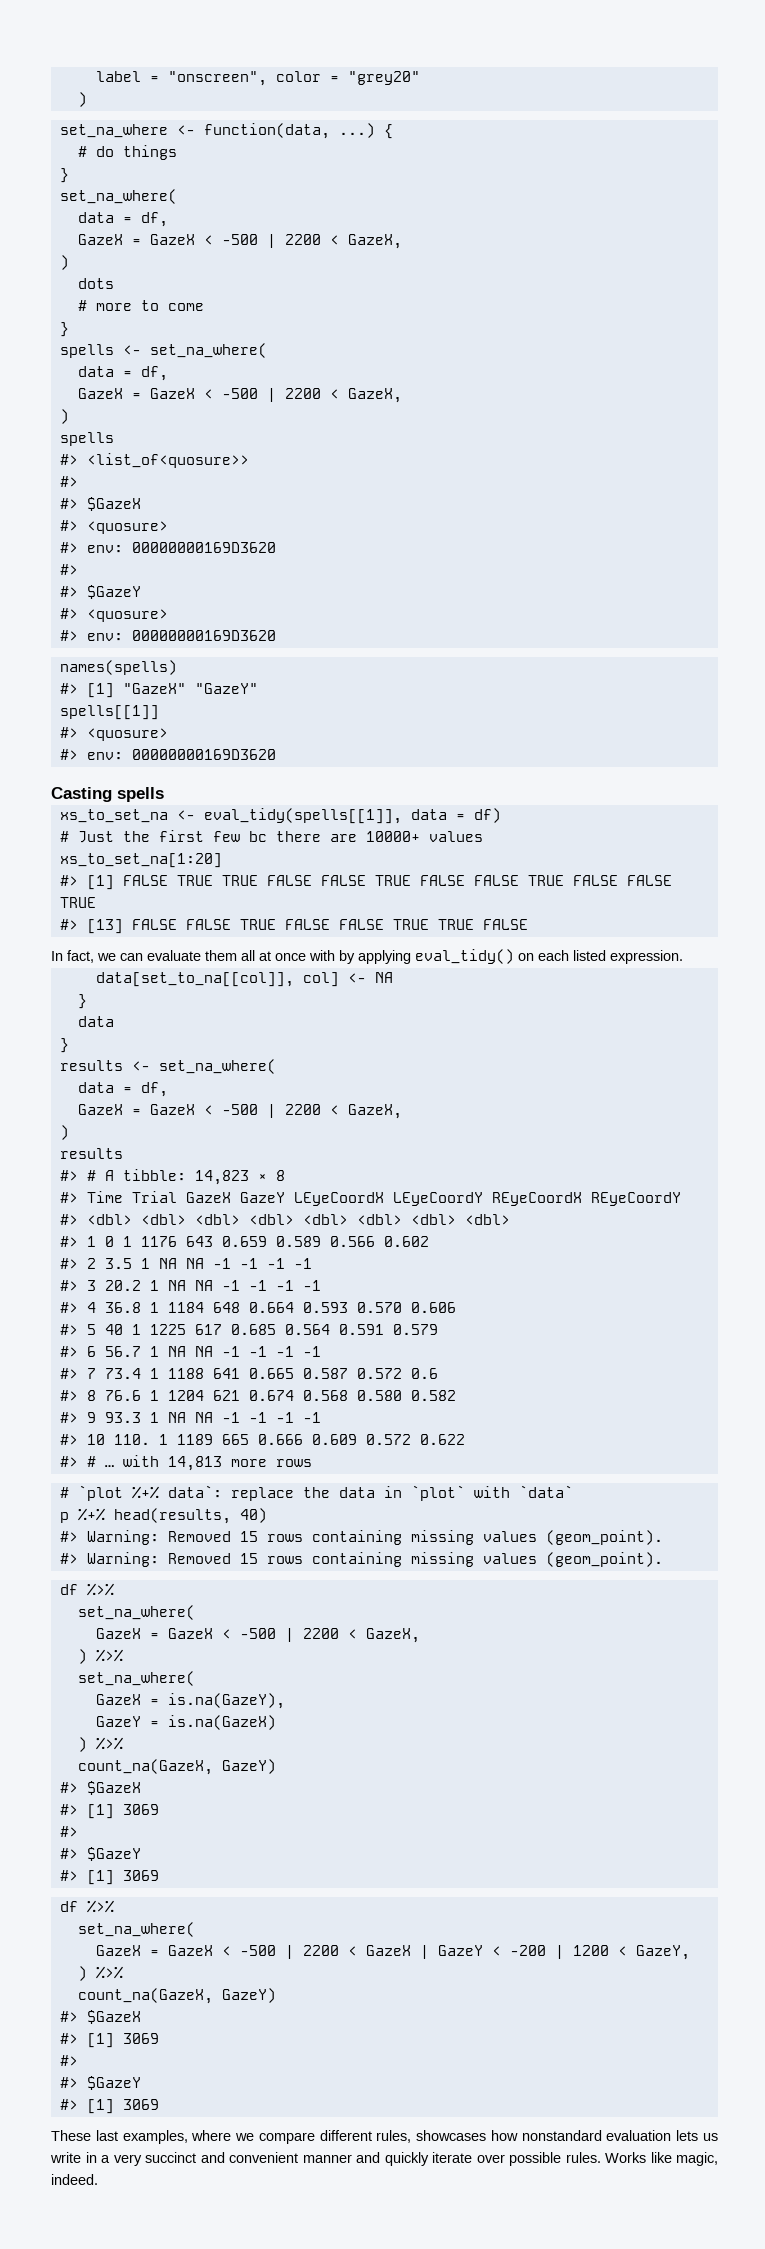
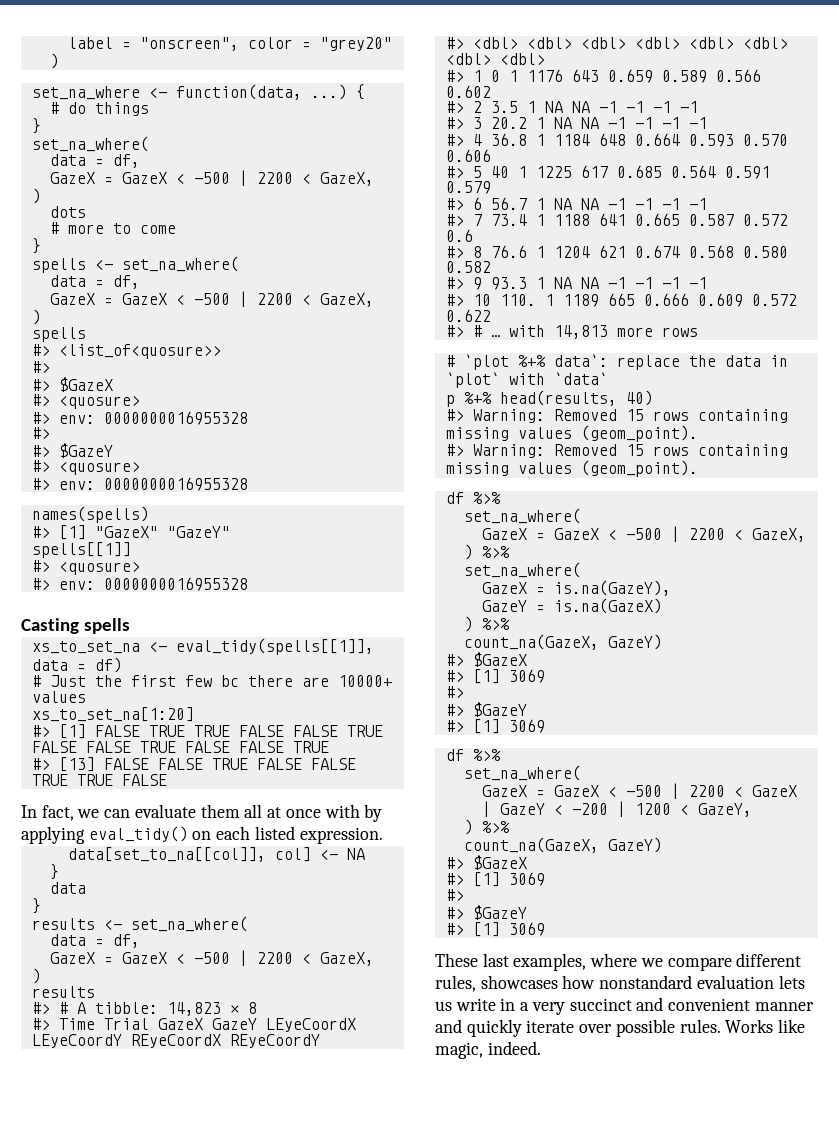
[131,542,276,553] 00000000169D3620 -> [103,411,248,425] 0000000016955328
[131,630,276,641] 00000000169D3620 -> [103,477,248,491] 0000000016955328
[131,749,276,760] 00000000169D3620 -> [103,577,248,591] 0000000016955328

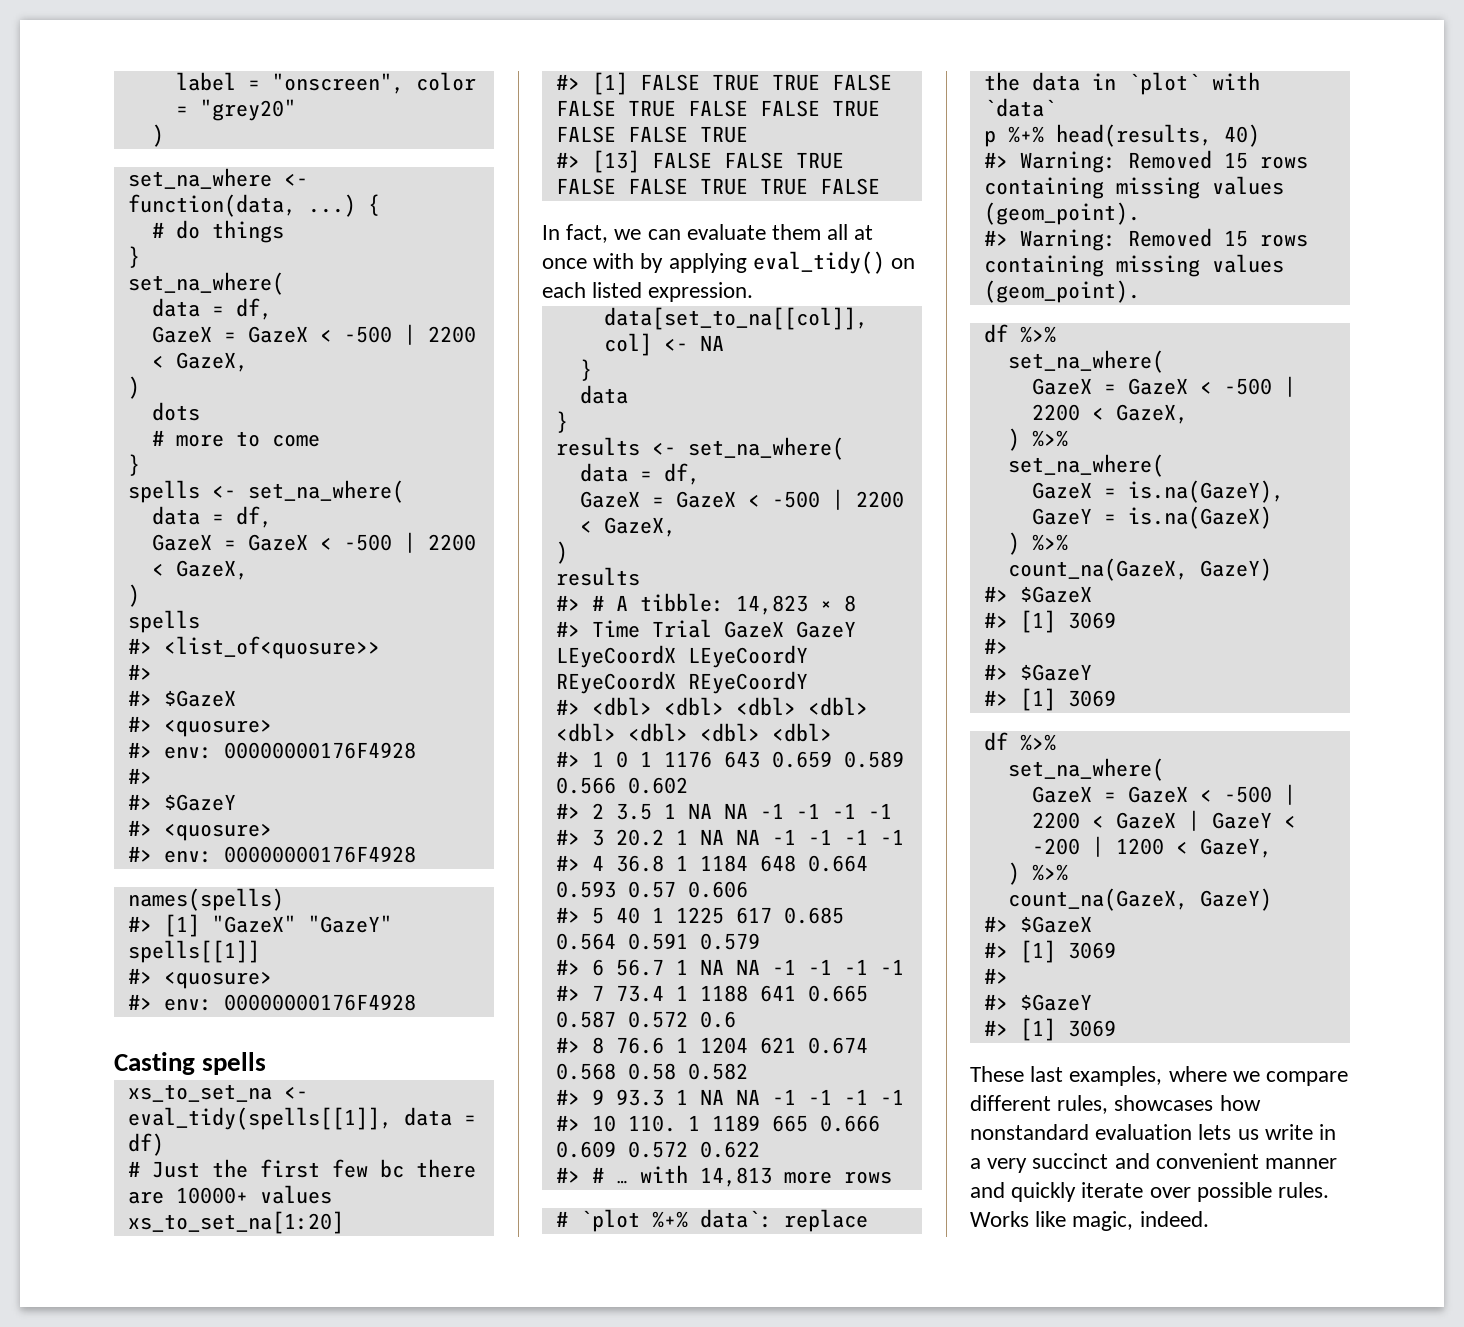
[103,411,248,425] 0000000016955328 -> [223,742,416,759] 00000000176F4928
[103,477,248,491] 0000000016955328 -> [223,846,416,863] 00000000176F4928
[103,577,248,591] 0000000016955328 -> [223,994,416,1011] 00000000176F4928
[742,134,788,146] 0.570 -> [627,881,676,898] 0.57
[742,246,788,258] 0.580 -> [627,1063,676,1080] 0.58

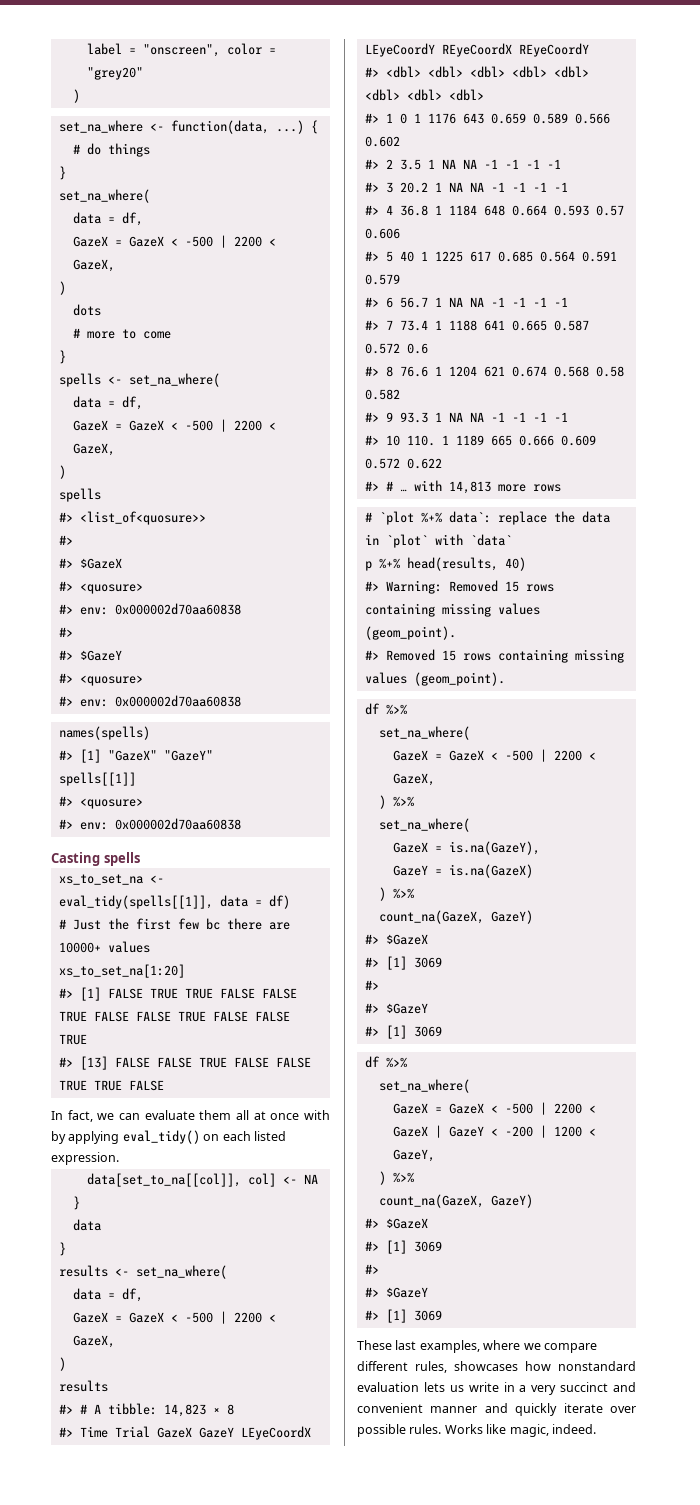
[223,742,416,759] 00000000176F4928 -> [114,603,241,615] 0x000002d70aa60838
[223,846,416,863] 00000000176F4928 -> [114,695,241,707] 0x000002d70aa60838
[223,994,416,1011] 00000000176F4928 -> [114,818,241,830] 0x000002d70aa60838
[1019,229,1116,251] Warning: -> (379, 655) none

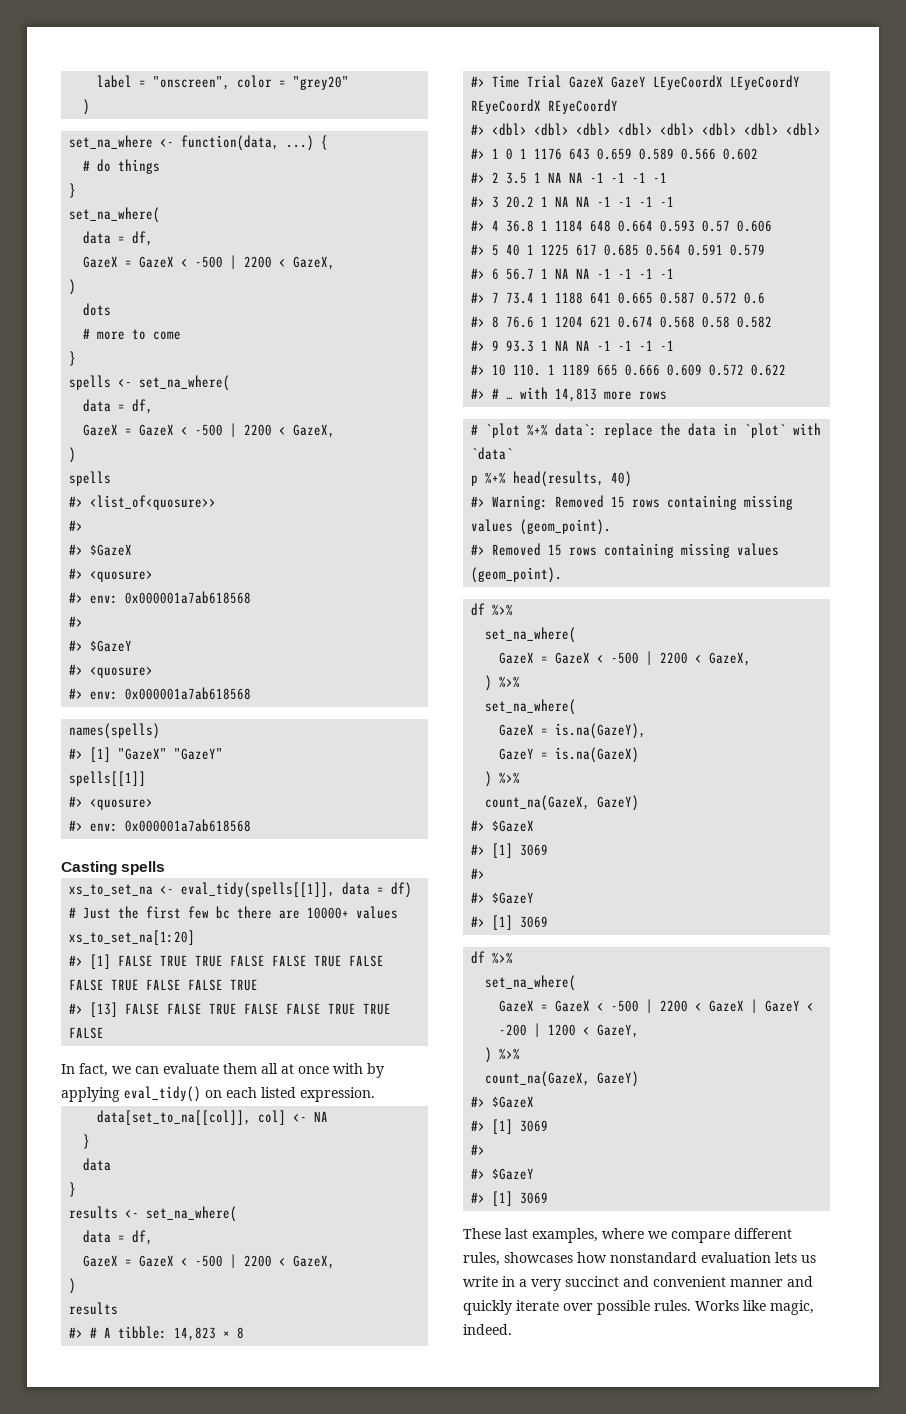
[114,603,241,615] 0x000002d70aa60838 -> [125,591,252,604] 0x000001a7ab618568
[114,695,241,707] 0x000002d70aa60838 -> [125,687,252,700] 0x000001a7ab618568
[114,818,241,830] 0x000002d70aa60838 -> [125,819,252,832] 0x000001a7ab618568

